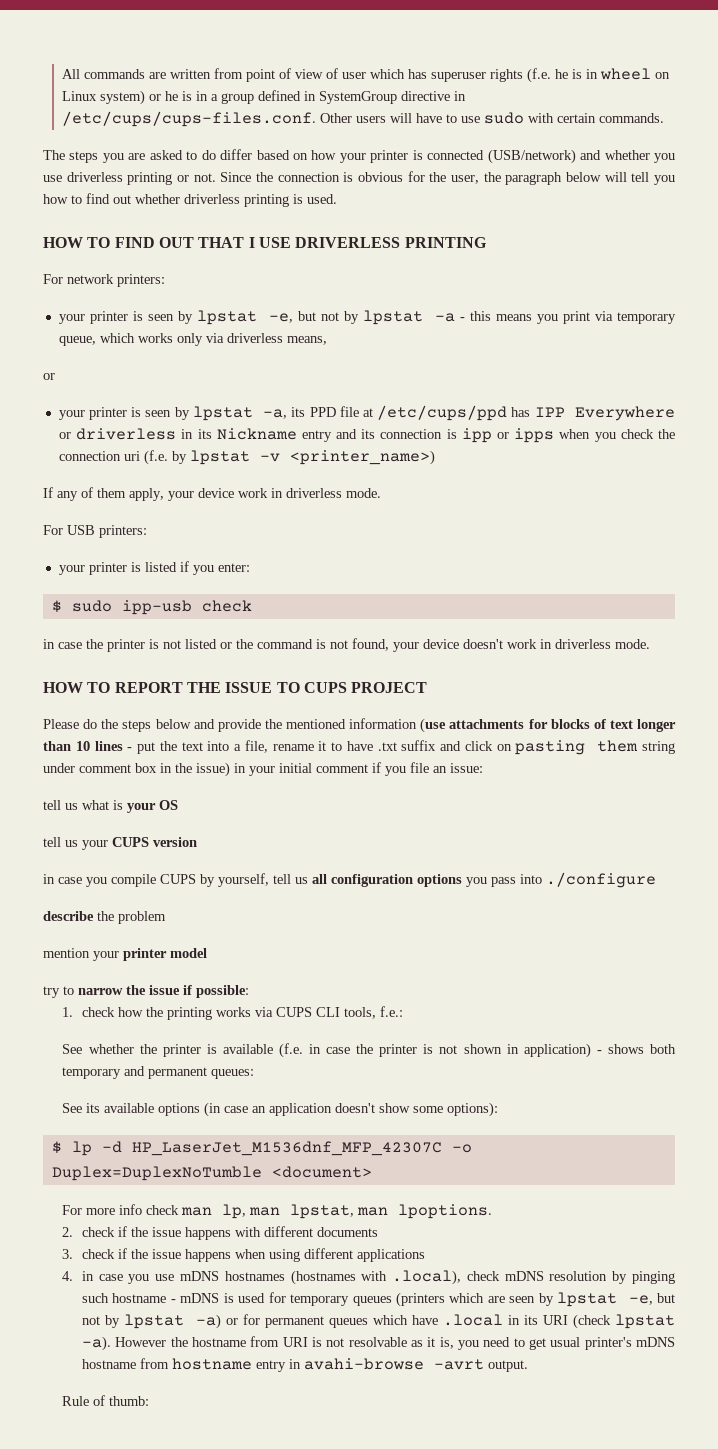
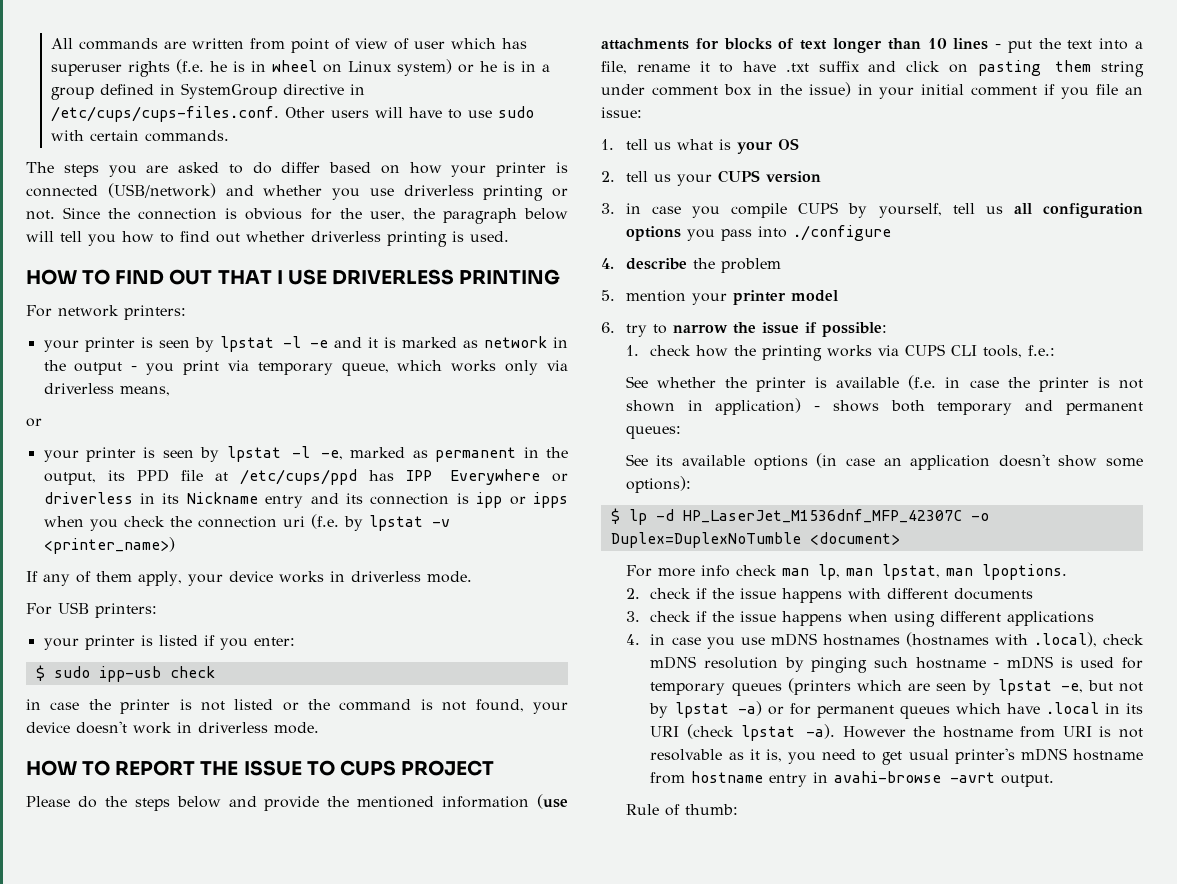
[269,310,533,325] -e, but not by lpstat -a - this means -> [282,336,568,348] [43,360,138,375] -l -e and it is marked as network in the output -
[263,409,288,419] -a, -> [291,446,568,462] [43,472,96,485] -l -e, marked as permanent in the output,
[238,488,268,498] work -> [278,571,324,583] works
(483, 768) none -> [601,139,614,150] 1.
(178, 805) none -> [601,171,615,182] 2.
(197, 842) none -> [601,203,615,214] 3.
(656, 880) none -> [601,258,614,269] 4.
(166, 917) none -> [601,290,615,301] 5.
(207, 953) none -> [601,322,615,333] 6.

